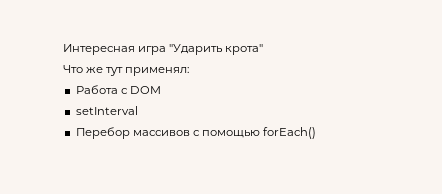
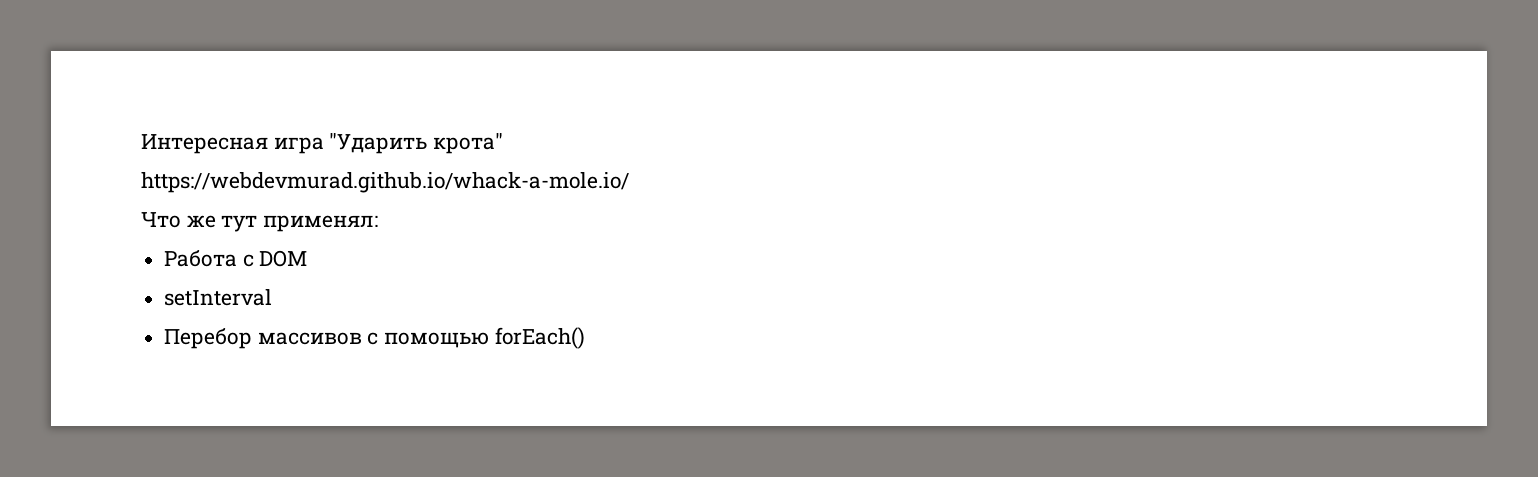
(264, 49) none -> [141,172,629,193] // https://webdevmurad.github.io/whack-a-mole.io/

